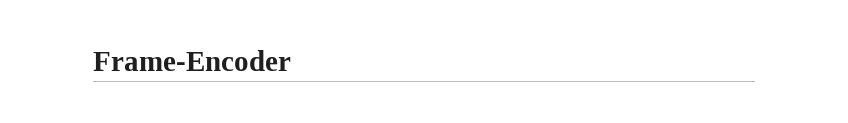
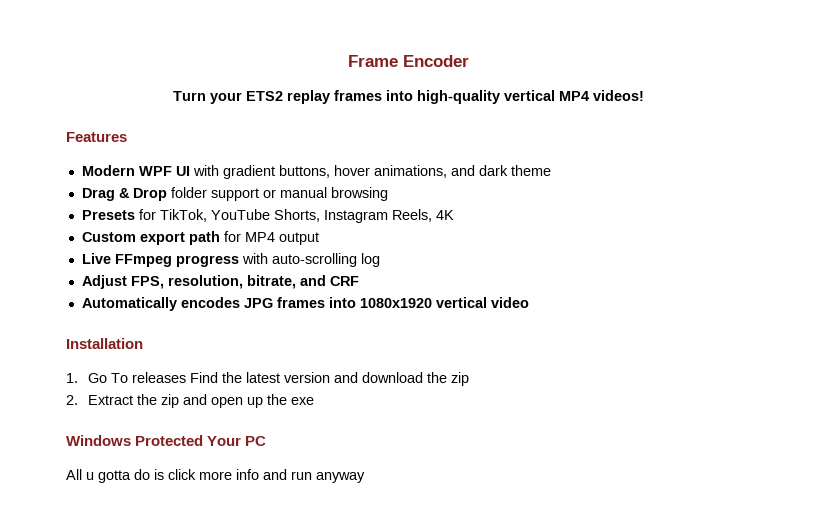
[93,50,291,71] Frame-Encoder -> [347,55,469,67] [172,90,644,104] [66,132,127,142] [81,165,551,179] [81,187,388,201] [81,209,454,223] [81,231,319,245] [81,253,380,267] [81,275,359,289] [81,297,529,311] [66,338,143,349] [66,372,469,386] [66,394,314,408] [66,435,267,446] [66,469,365,483] Frame Encoder // Turn your ETS2 replay frames into high-quality vertical MP4 videos! // Features // Modern WPF UI with gradient buttons, hover animations, and dark theme // Drag & Drop folder support or manual browsing // Presets for TikTok, YouTube Shorts, Instagram Reels, 4K // Custom export path for MP4 output // Live FFmpeg progress with auto-scrolling log // Adjust FPS, resolution, bitrate, and CRF // Automatically encodes JPG frames into 1080x1920 vertical video // Installation // 1. Go To releases Find the latest version and download the zip // 2. Extract the zip and open up the exe // Windows Protected Your PC // All u gotta do is click more info and run anyway

